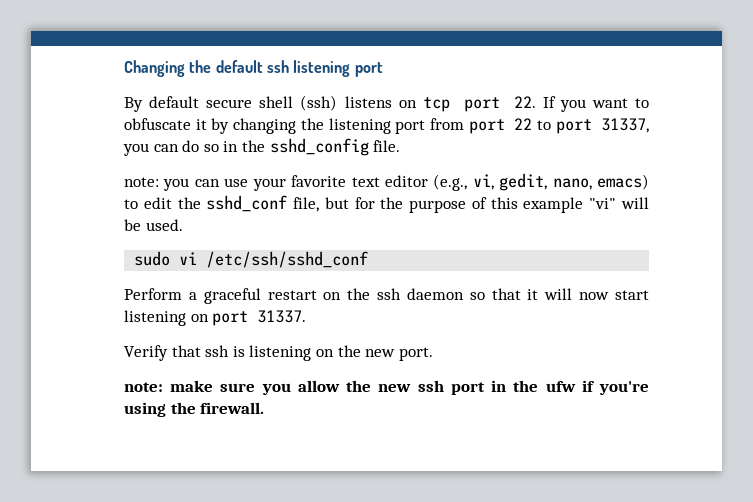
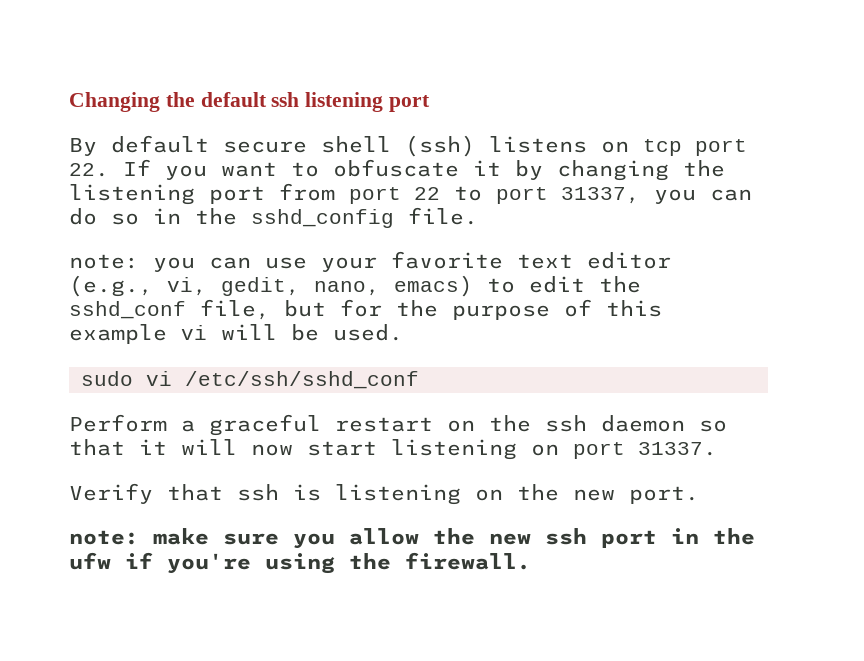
[589,198,617,209] "vi" -> [181,325,207,340] vi

